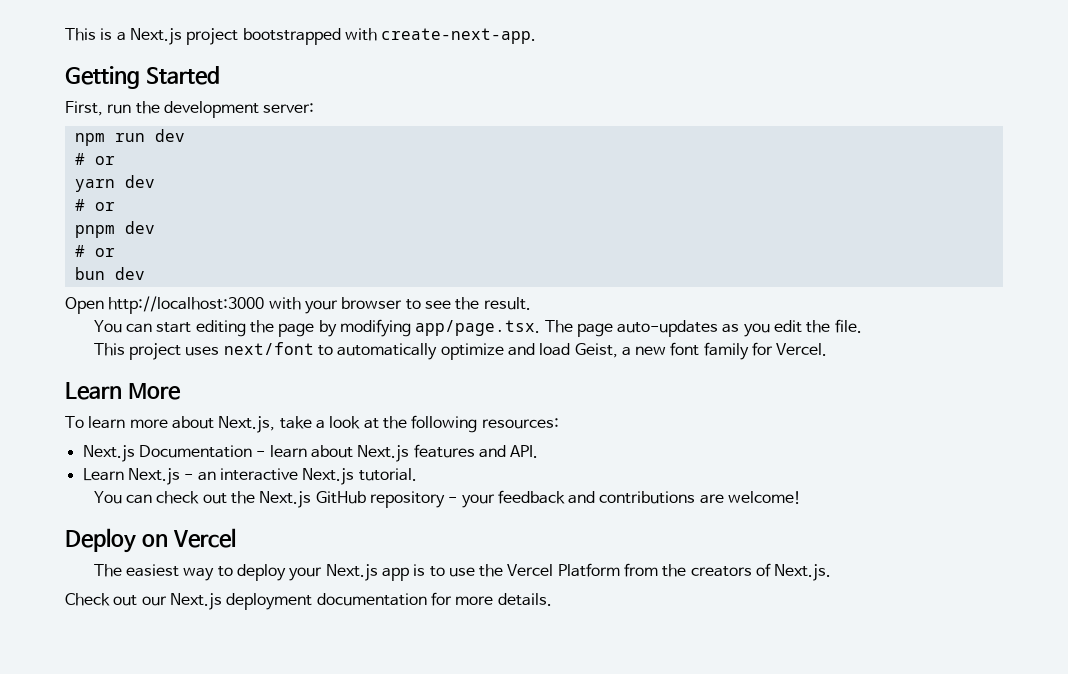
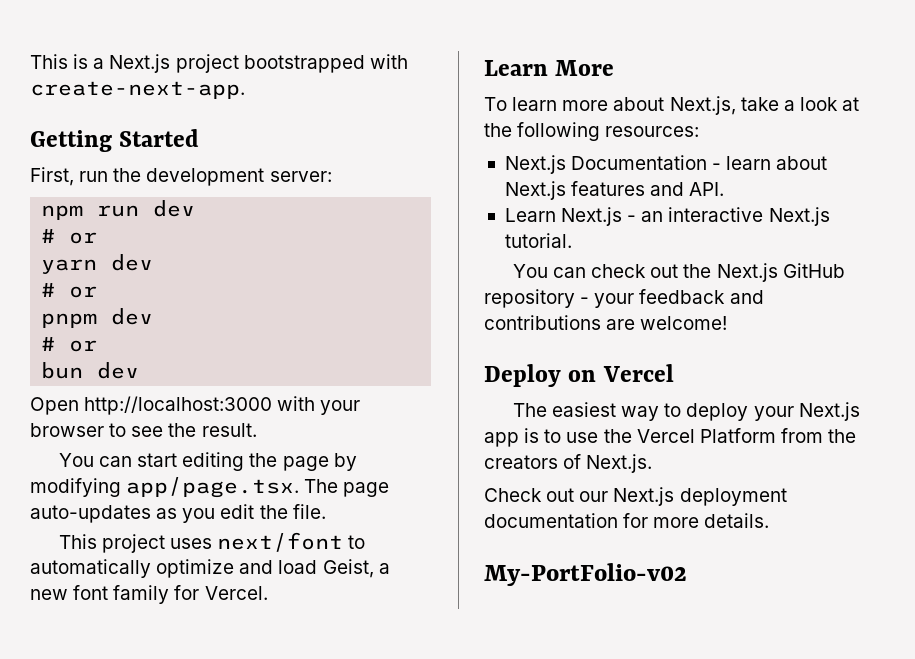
(552, 599) none -> [484,563,687,586] // My-PortFolio-v02

